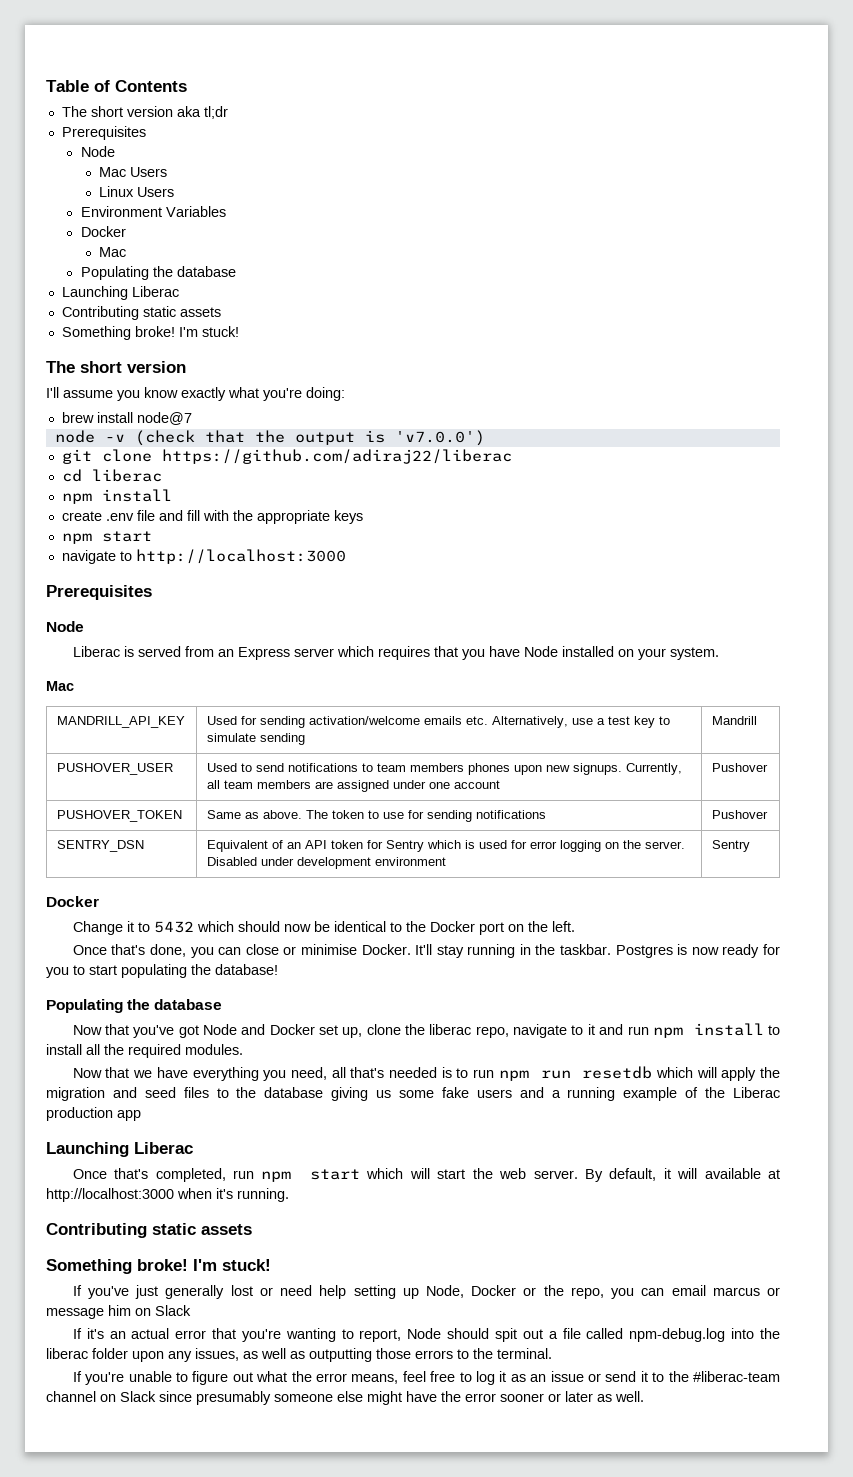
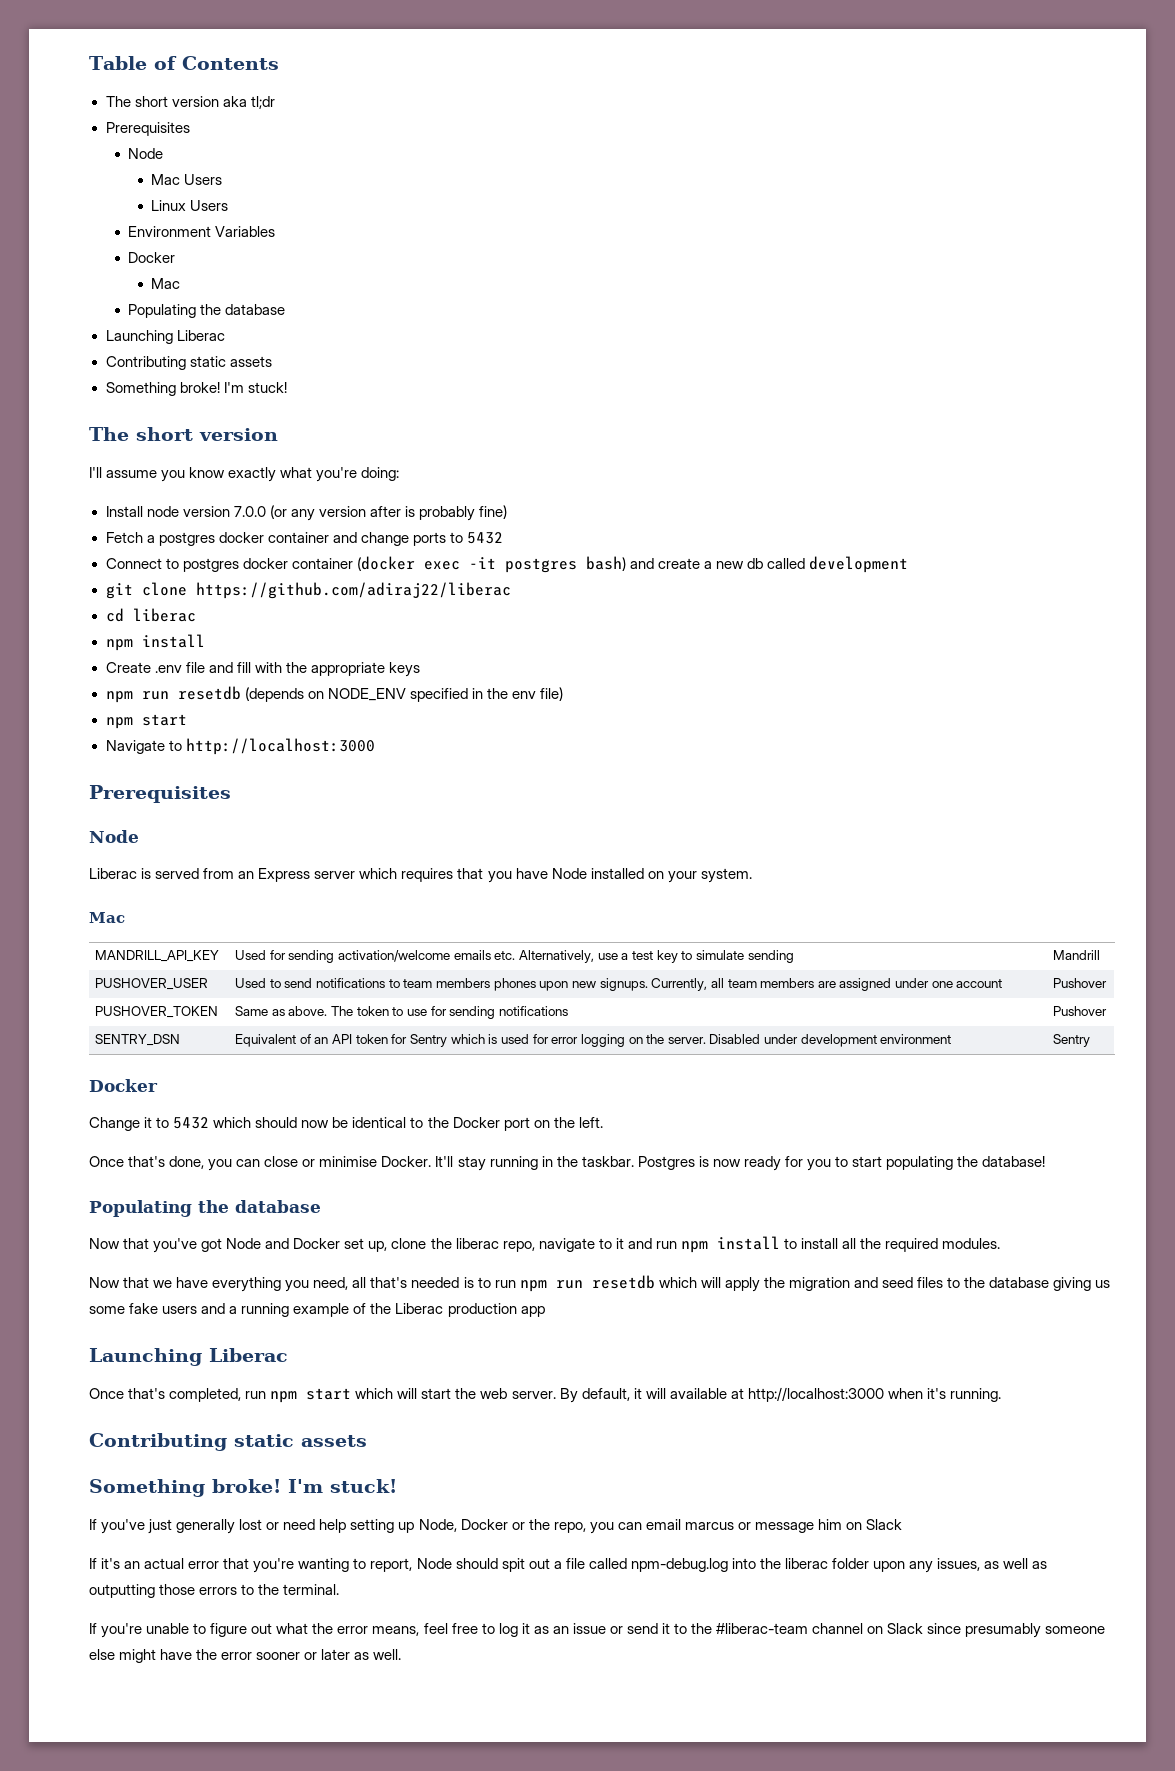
[61,412,192,425] [54,430,485,446] brew install node@7 // node -v (check that the output is 'v7.0.0') -> [105,505,508,521] [105,532,503,546] [105,556,909,573] Install node version 7.0.0 (or any version after is probably fine) // Fetch a postgres docker container and change ports to 5432 // Connect to postgres docker container (docker exec -it postgres bash) and create a new db called development
[61,511,102,521] create -> [105,662,151,673] Create
(363, 517) none -> [105,686,563,703] // npm run resetdb (depends on NODE_ENV specified in the env file)
[61,550,116,564] navigate -> [105,740,165,754] Navigate

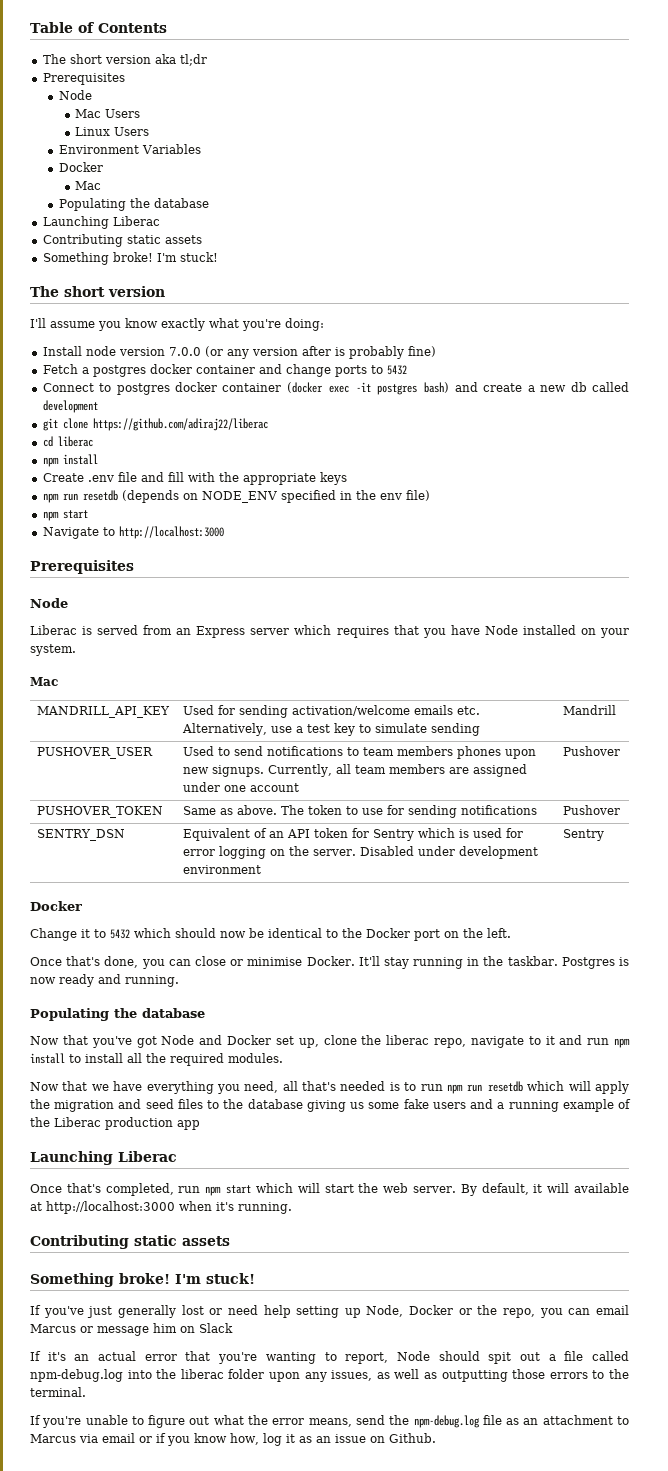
[784,1156,1046,1171] for you to start populating the database! -> [98,974,179,987] and running.
[684,1522,734,1530] marcus -> [30,1324,76,1333] Marcus
[423,1623,495,1634] feel free to -> [355,1415,629,1428] [30,1433,259,1446] send the npm-debug.log file as an attachment to Marcus via email or if you know how,
[609,1623,1106,1638] [89,1649,402,1663] or send it to the #liberac-team channel on Slack since presumably someone else might have the error sooner or later as well. -> [369,1433,436,1443] on Github.

